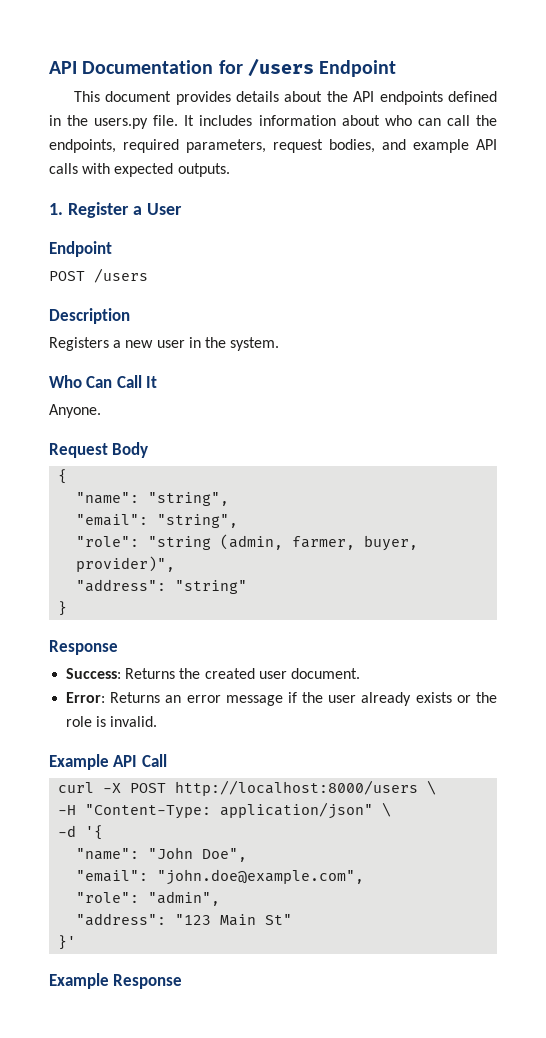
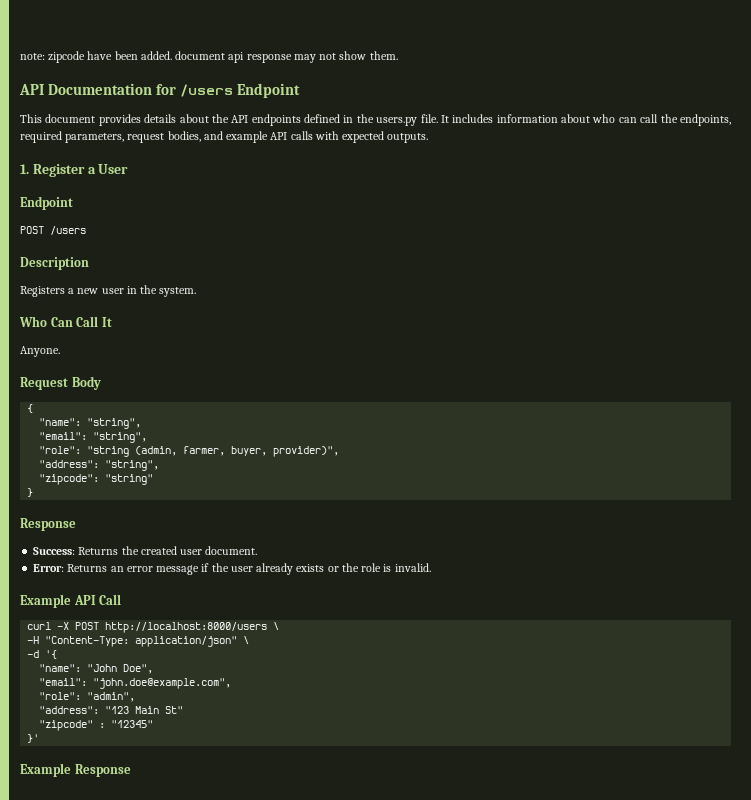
(49, 67) none -> [20,51,398,63] note: zipcode have been added. document api response may not show them. //
(167, 585) none -> [105,460,160,471] [39,474,100,485] "string", // "zipcode":
(293, 919) none -> [39,720,154,731] // "zipcode" : "12345"

